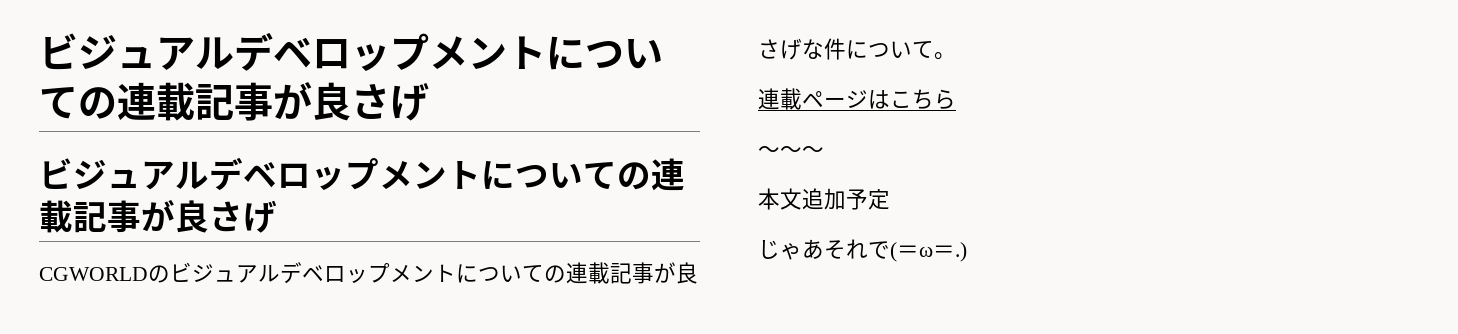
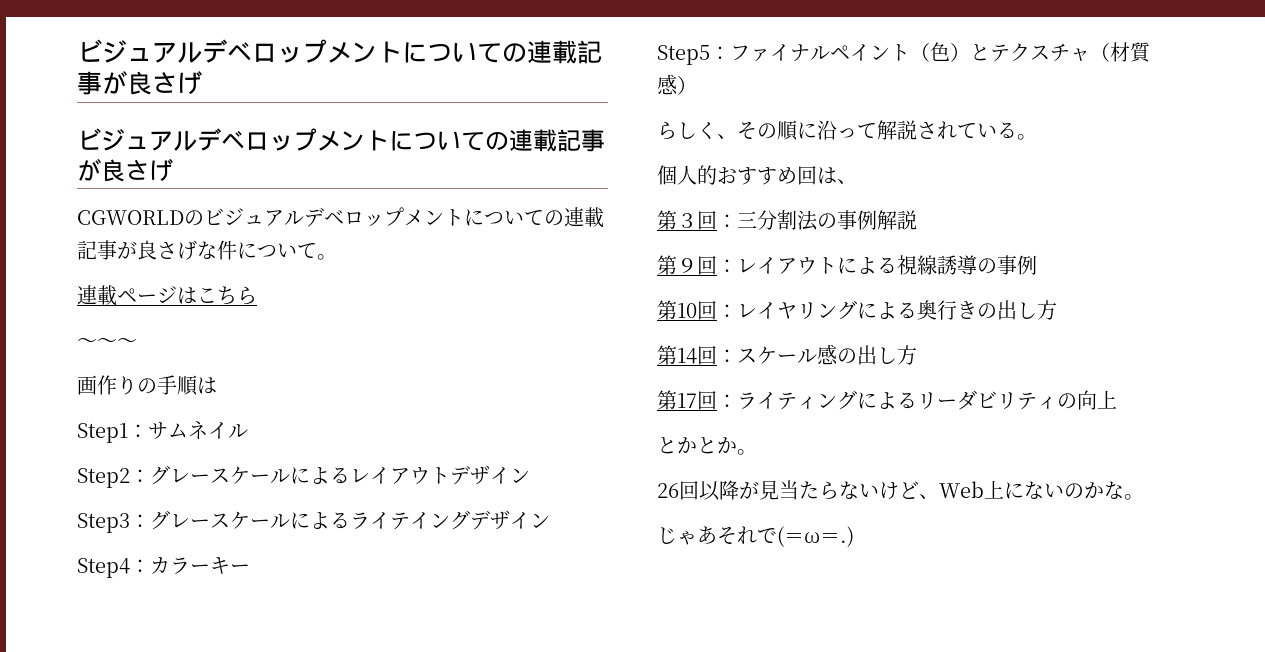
[758,188,890,210] 本文追加予定 -> [77,375,217,396] [77,420,248,443] [77,465,530,488] [77,510,550,533] [77,556,250,578] [657,42,1151,65] [657,74,697,95] [657,120,1037,141] [657,165,857,185] [657,210,917,231] [657,255,1037,275] [657,300,1057,320] [657,344,917,365] [657,390,1117,410] [657,436,757,455] [657,480,1144,501] 画作りの手順は // Step1：サムネイル // Step2：グレースケールによるレイアウトデザイン // Step3：グレースケールによるライテイングデザイン // Step4：カラーキー // Step5：ファイナルペイント（色）とテクスチャ（材質感） // らしく、その順に沿って解説されている。 // 個人的おすすめ回は、 // 第３回：三分割法の事例解説 // 第９回：レイアウトによる視線誘導の事例 // 第10回：レイヤリングによる奥行きの出し方 // 第14回：スケール感の出し方 // 第17回：ライティングによるリーダビリティの向上 // とかとか。 // 26回以降が見当たらないけど、Web上にないのかな。

